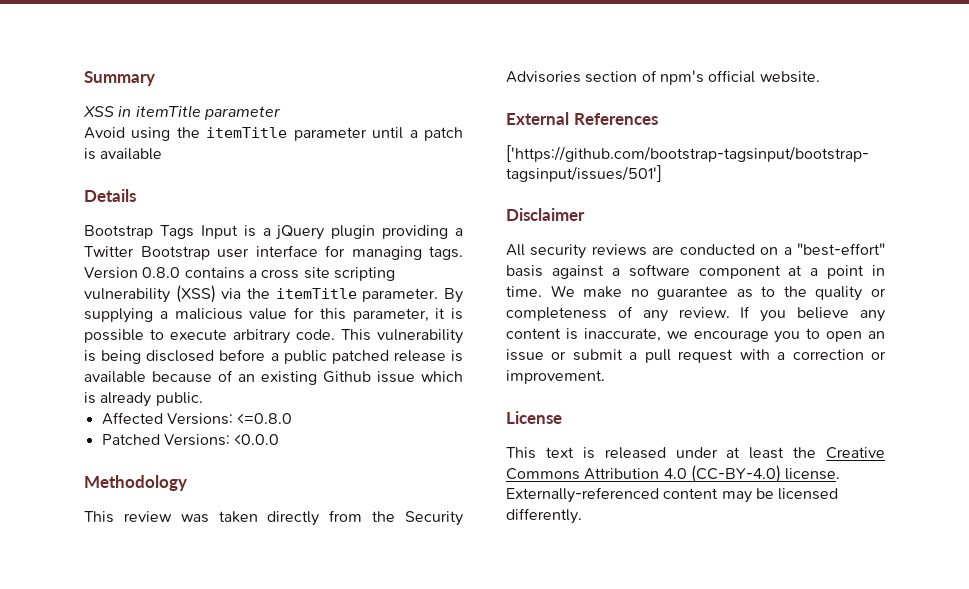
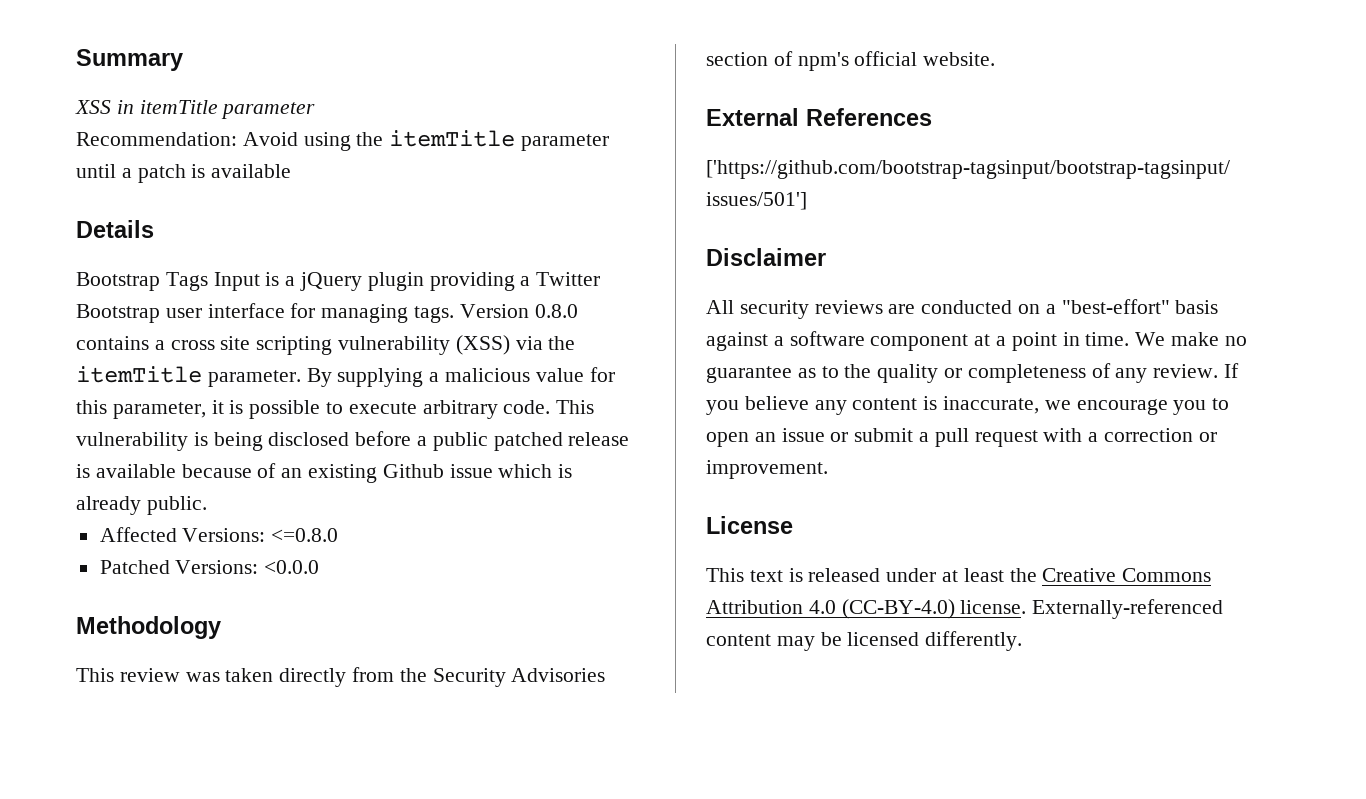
(281, 113) none -> [76,132,237,146] Recommendation:

